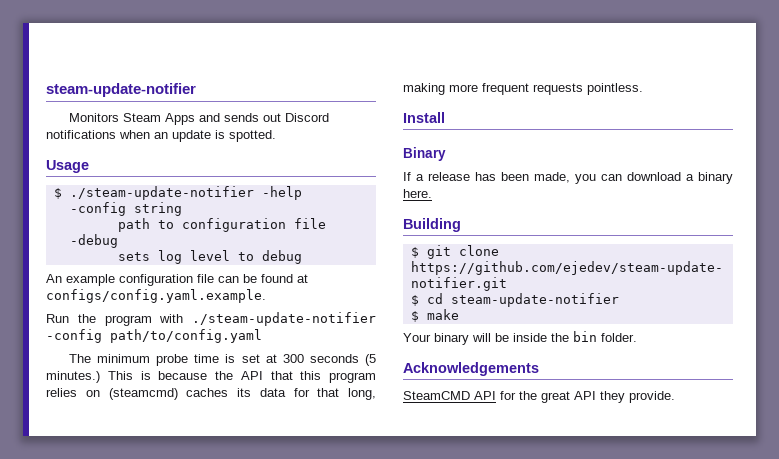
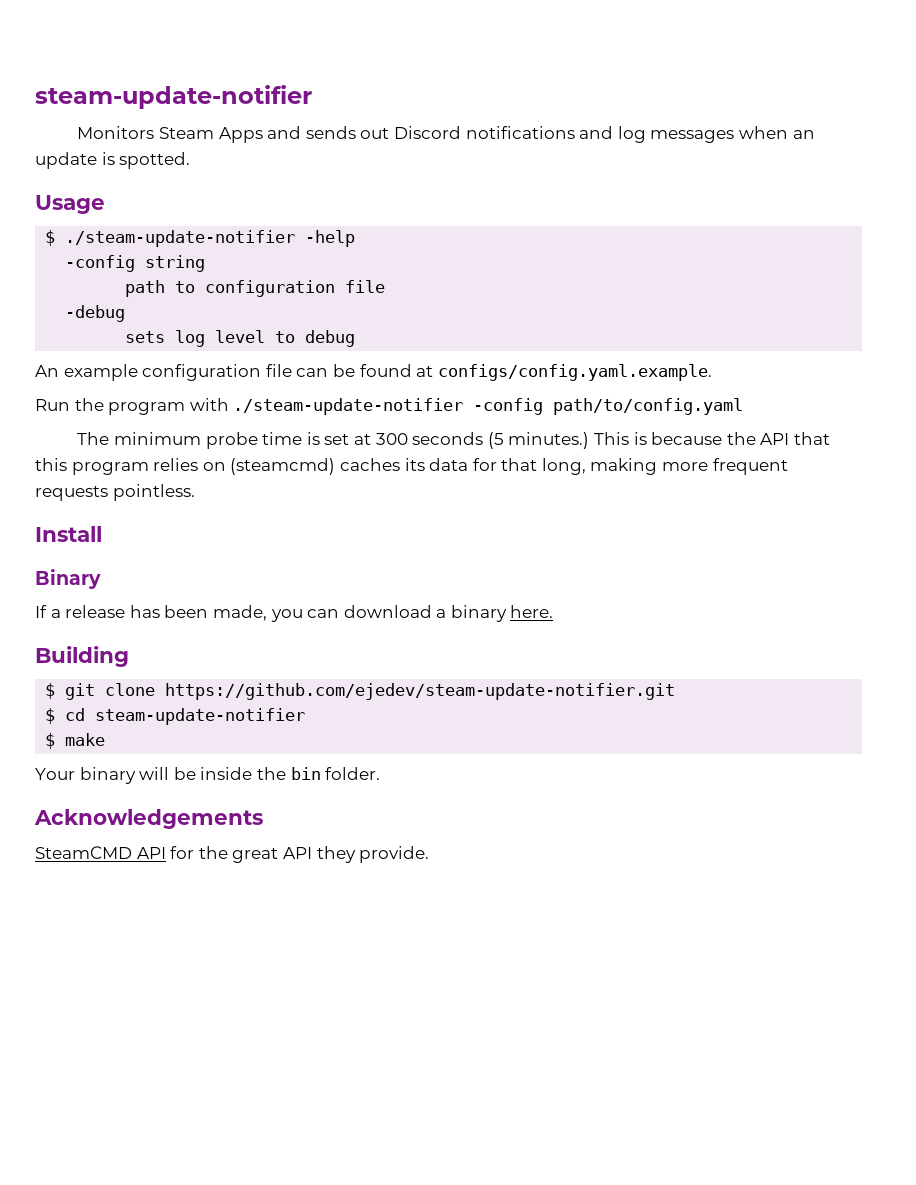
(116, 134) none -> [579,126,735,143] and log messages

